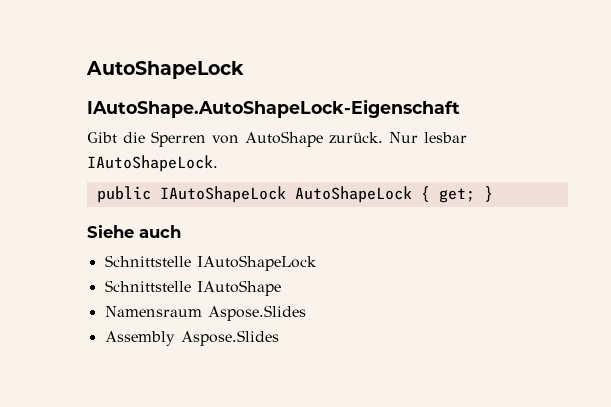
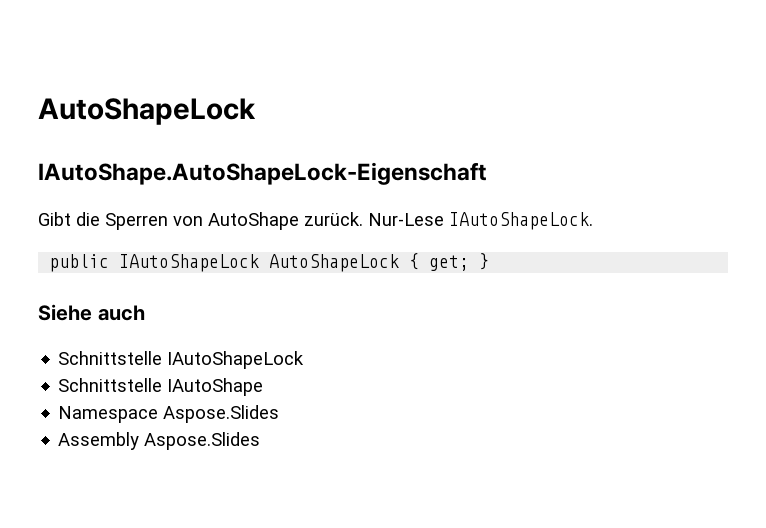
[389,132,467,143] Nur lesbar -> [368,213,444,226] Nur-Lese
[104,306,202,317] Namensraum -> [58,406,159,423] Namespace

